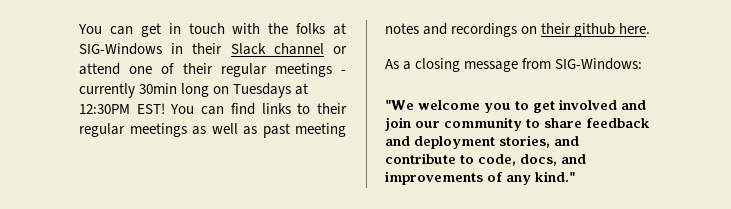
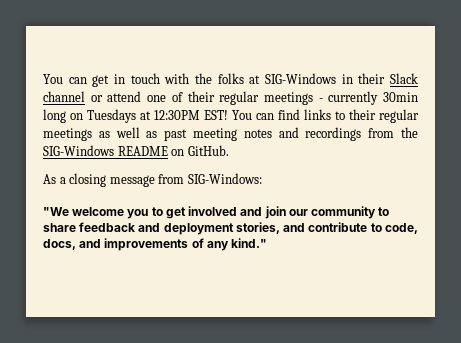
[521,23,651,37] on their github here. -> [368,127,419,138] [43,145,229,156] from the SIG-Windows README on GitHub.

